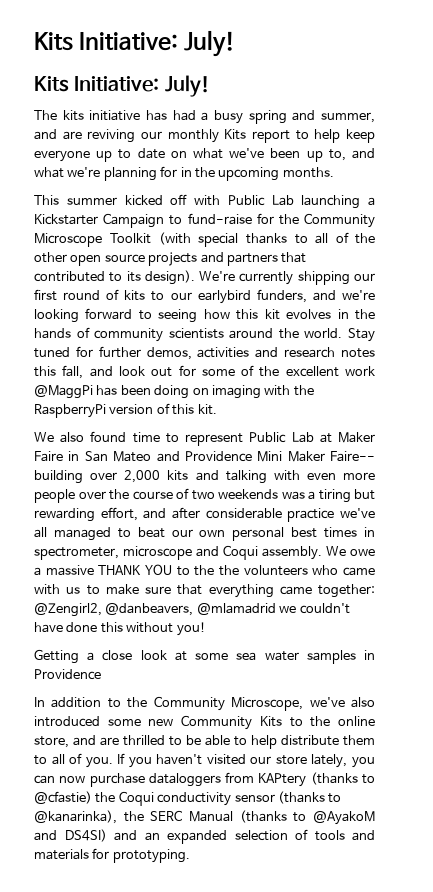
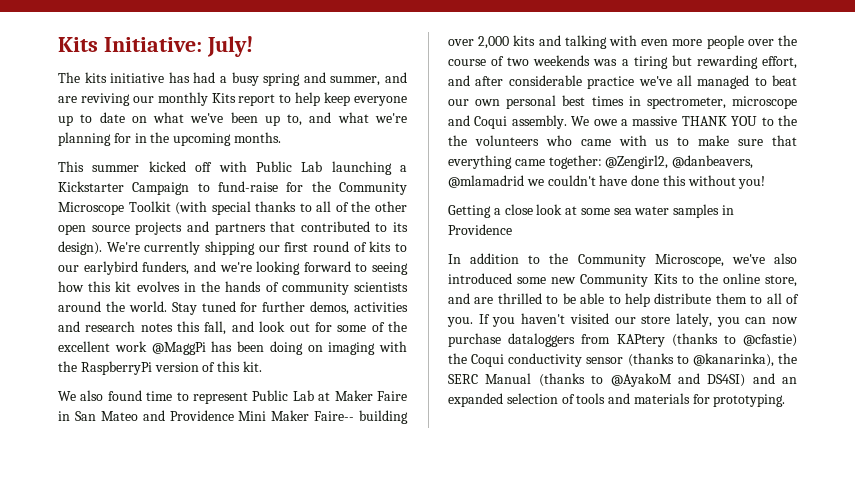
[34,30,236,57] [34,75,210,97] Kits Initiative: July! // Kits Initiative: July! -> [58,36,253,57] Kits Initiative: July!

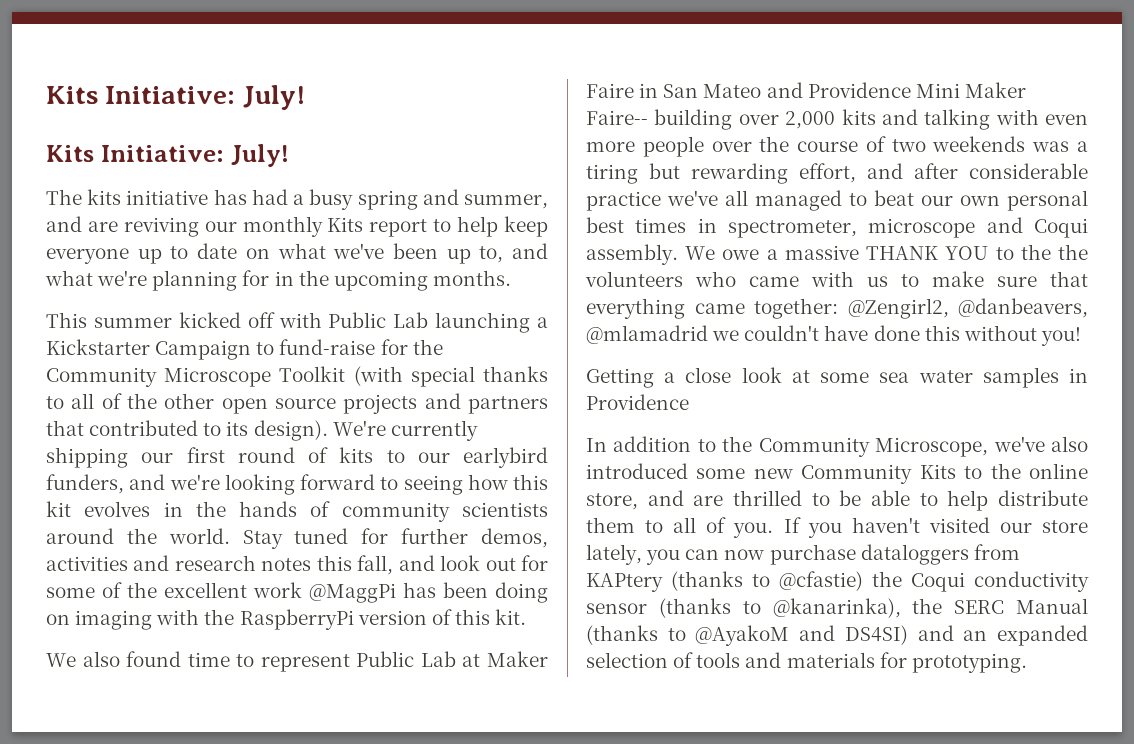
[58,36,253,57] Kits Initiative: July! -> [46,85,305,110] [46,144,289,167] Kits Initiative: July! // Kits Initiative: July!

